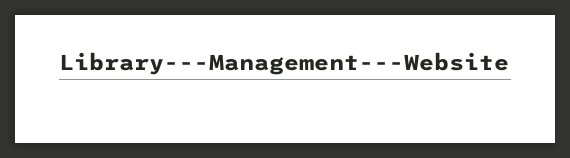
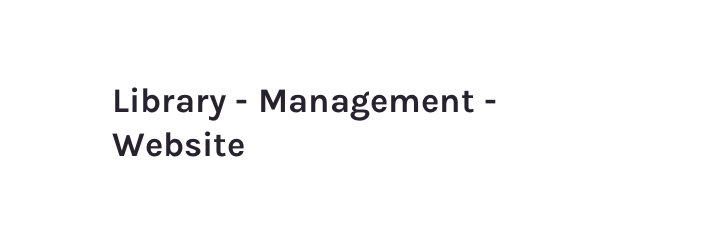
[59,52,509,75] Library---Management---Website -> [112,87,497,121] [112,131,245,157] Library - Management - Website

